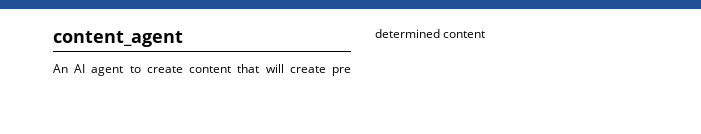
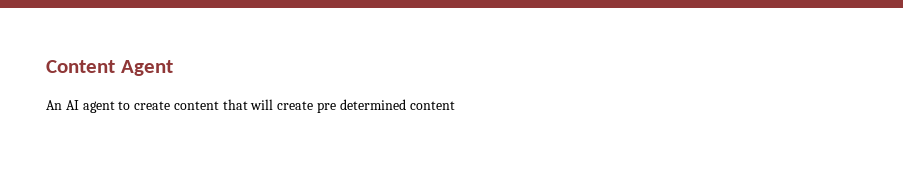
[53,30,183,47] content_agent -> [46,60,173,76] Content Agent

